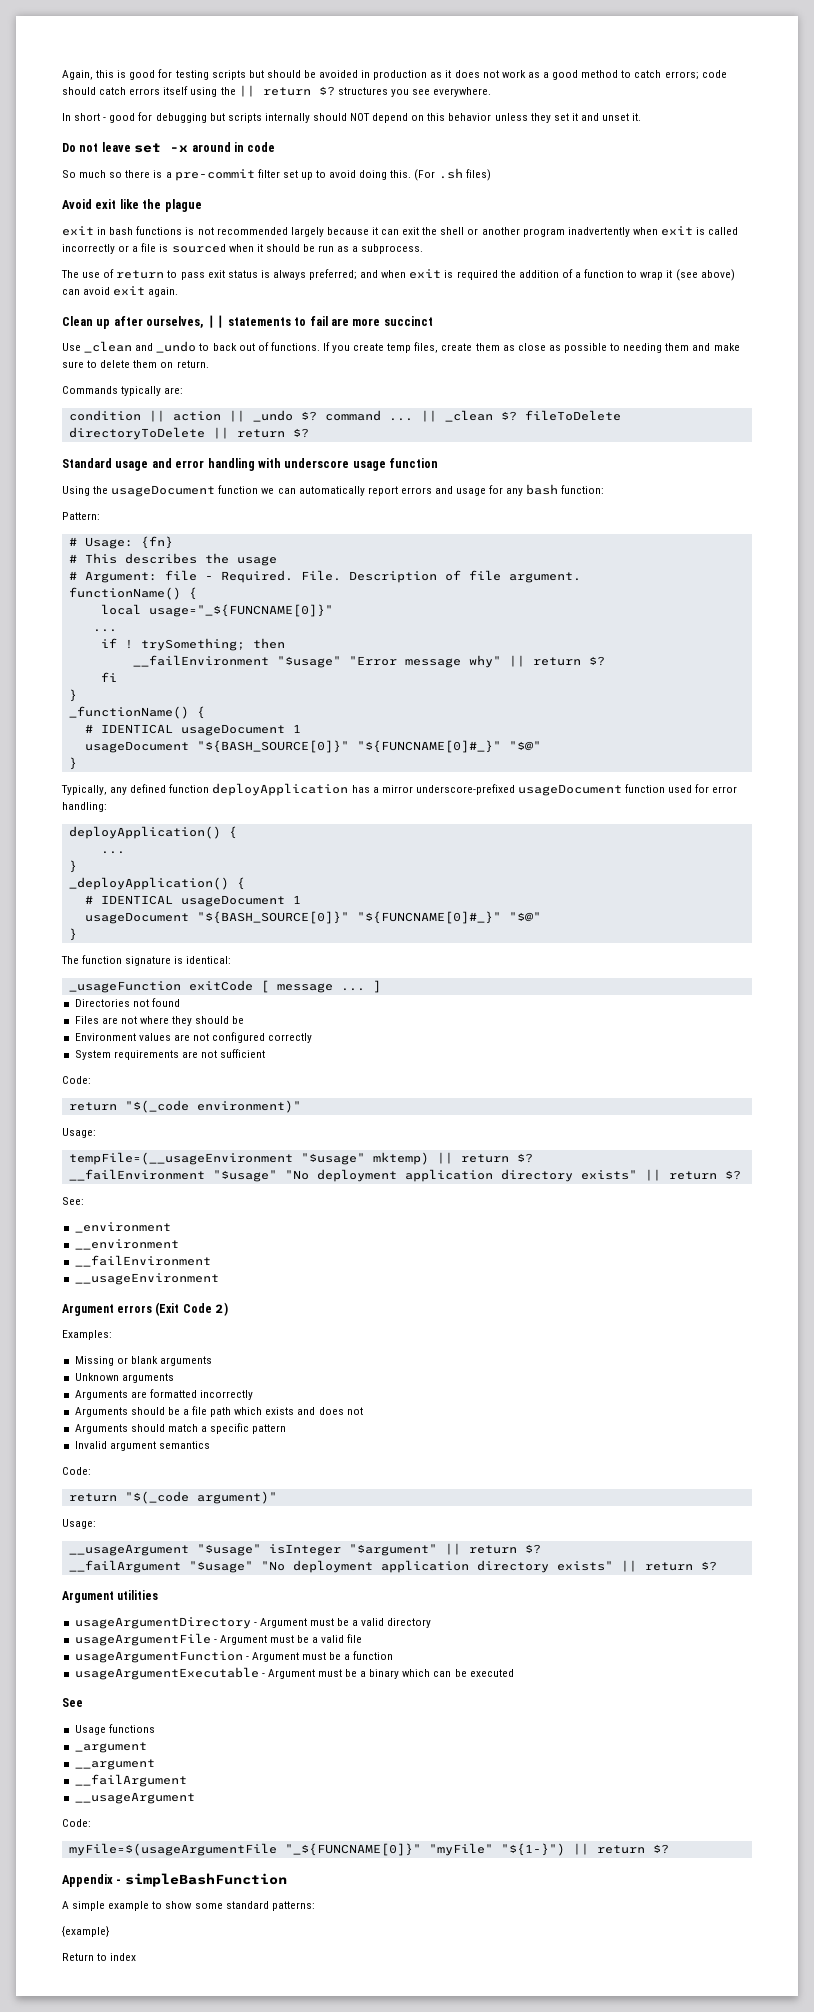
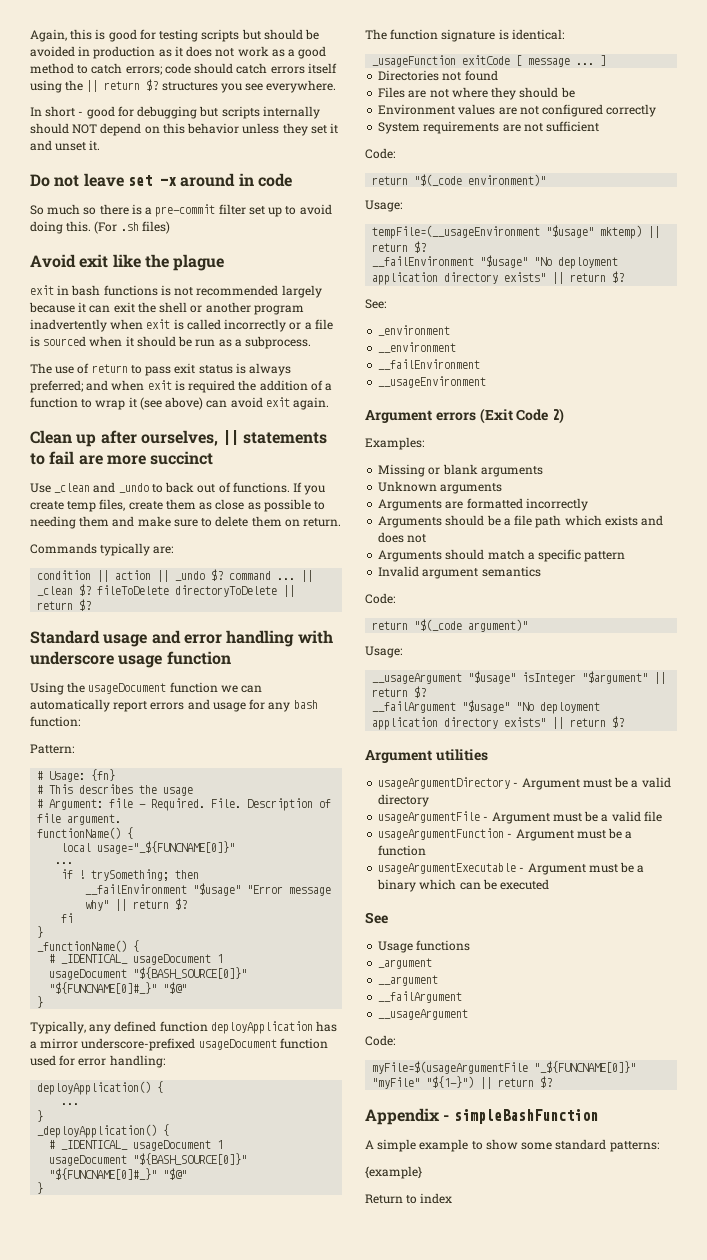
[100,724,173,734] IDENTICAL -> [61,954,129,964] _IDENTICAL_
[100,895,173,905] IDENTICAL -> [61,1140,129,1150] _IDENTICAL_

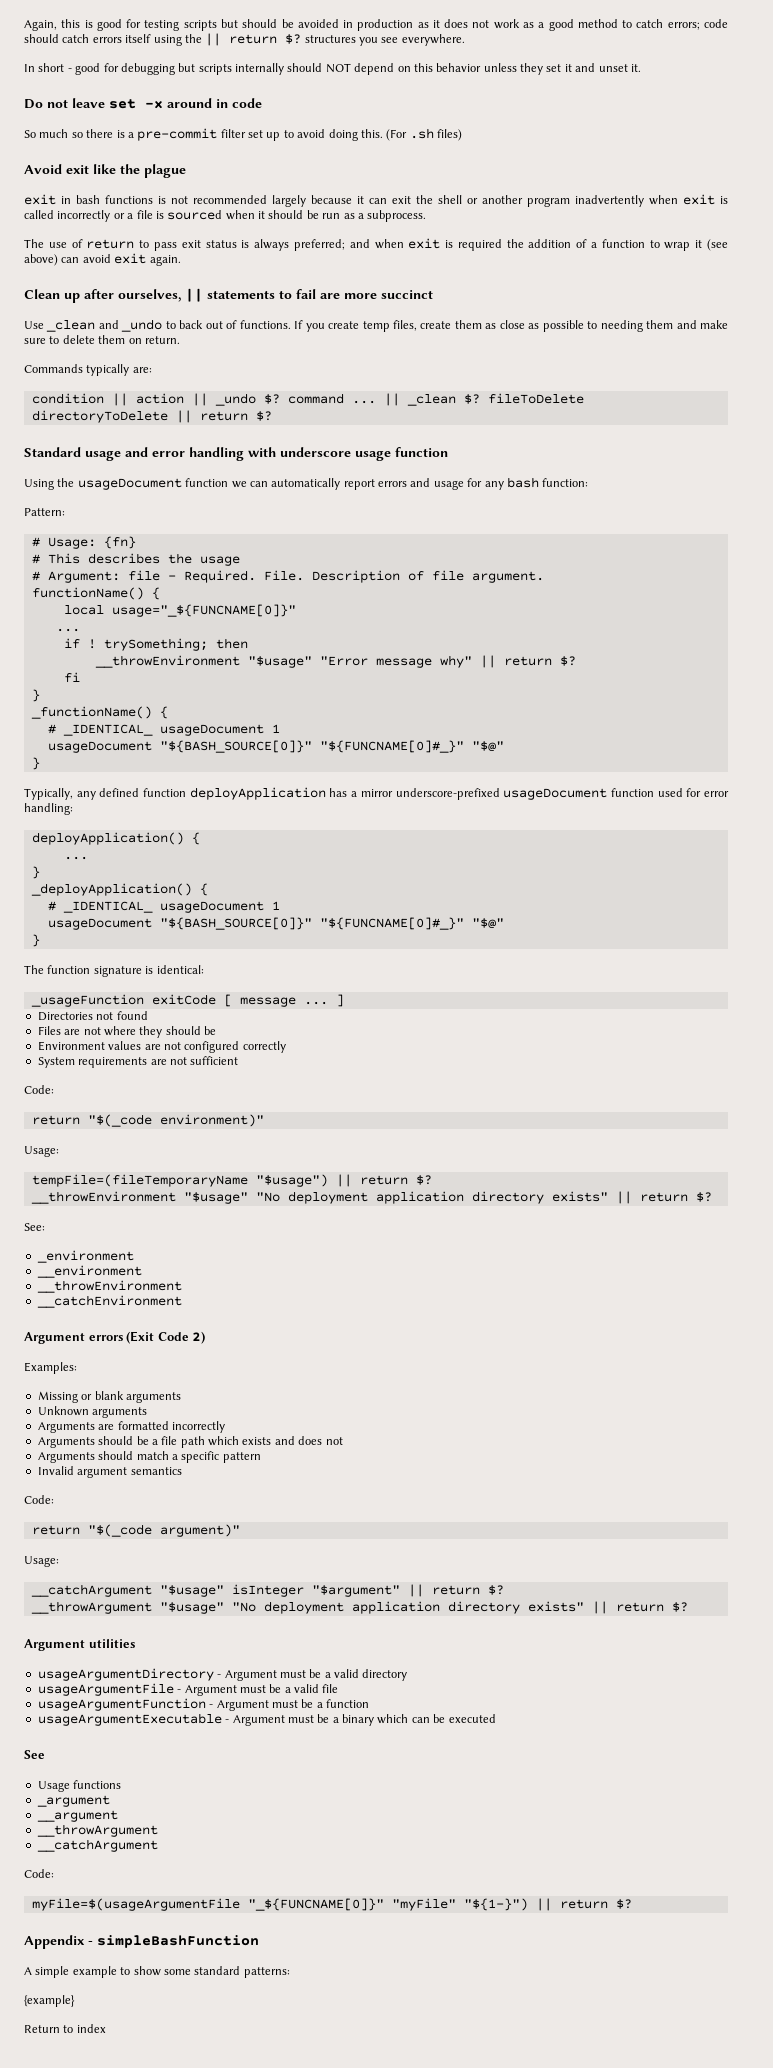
[85,884,188,895] __failEnvironment -> [94,655,240,668] __throwEnvironment
[372,225,661,239] [372,241,427,253] [372,256,475,267] tempFile=(__usageEnvironment "$usage" mktemp) || return $? // __failEnvironment -> [31,1174,432,1187] [30,1191,176,1204] tempFile=(fileTemporaryName "$usage") || return $? // __throwEnvironment
[378,359,481,370] [378,376,487,388] __failEnvironment // __usageEnvironment -> [36,1280,182,1293] [36,1295,182,1308] __throwEnvironment // __catchEnvironment
[372,673,463,684] __usageArgument -> [30,1584,152,1597] __catchArgument
[372,701,457,713] __failArgument -> [30,1601,152,1614] __throwArgument
[378,991,463,1003] [378,1009,469,1020] __failArgument // __usageArgument -> [36,1824,158,1837] [36,1839,158,1852] __throwArgument // __catchArgument

